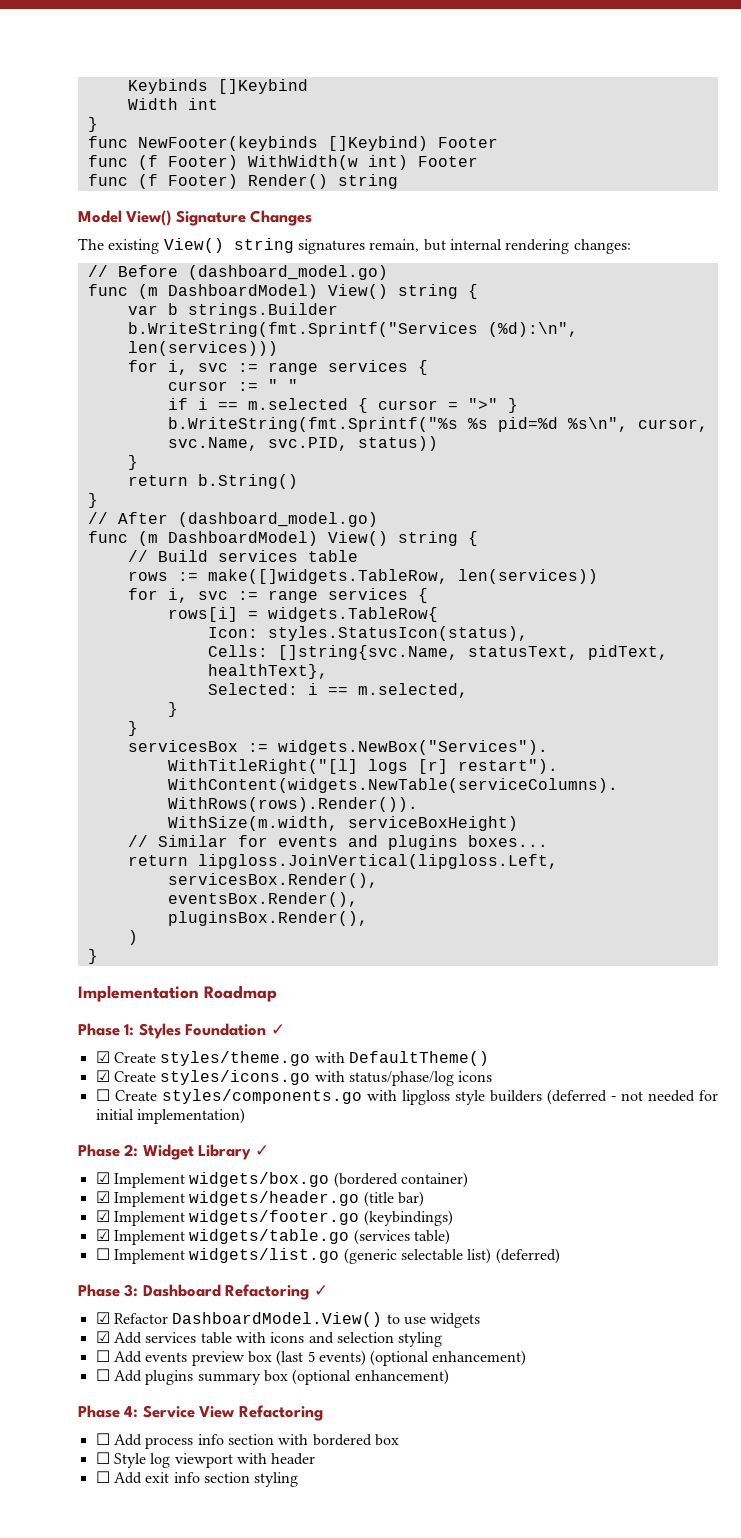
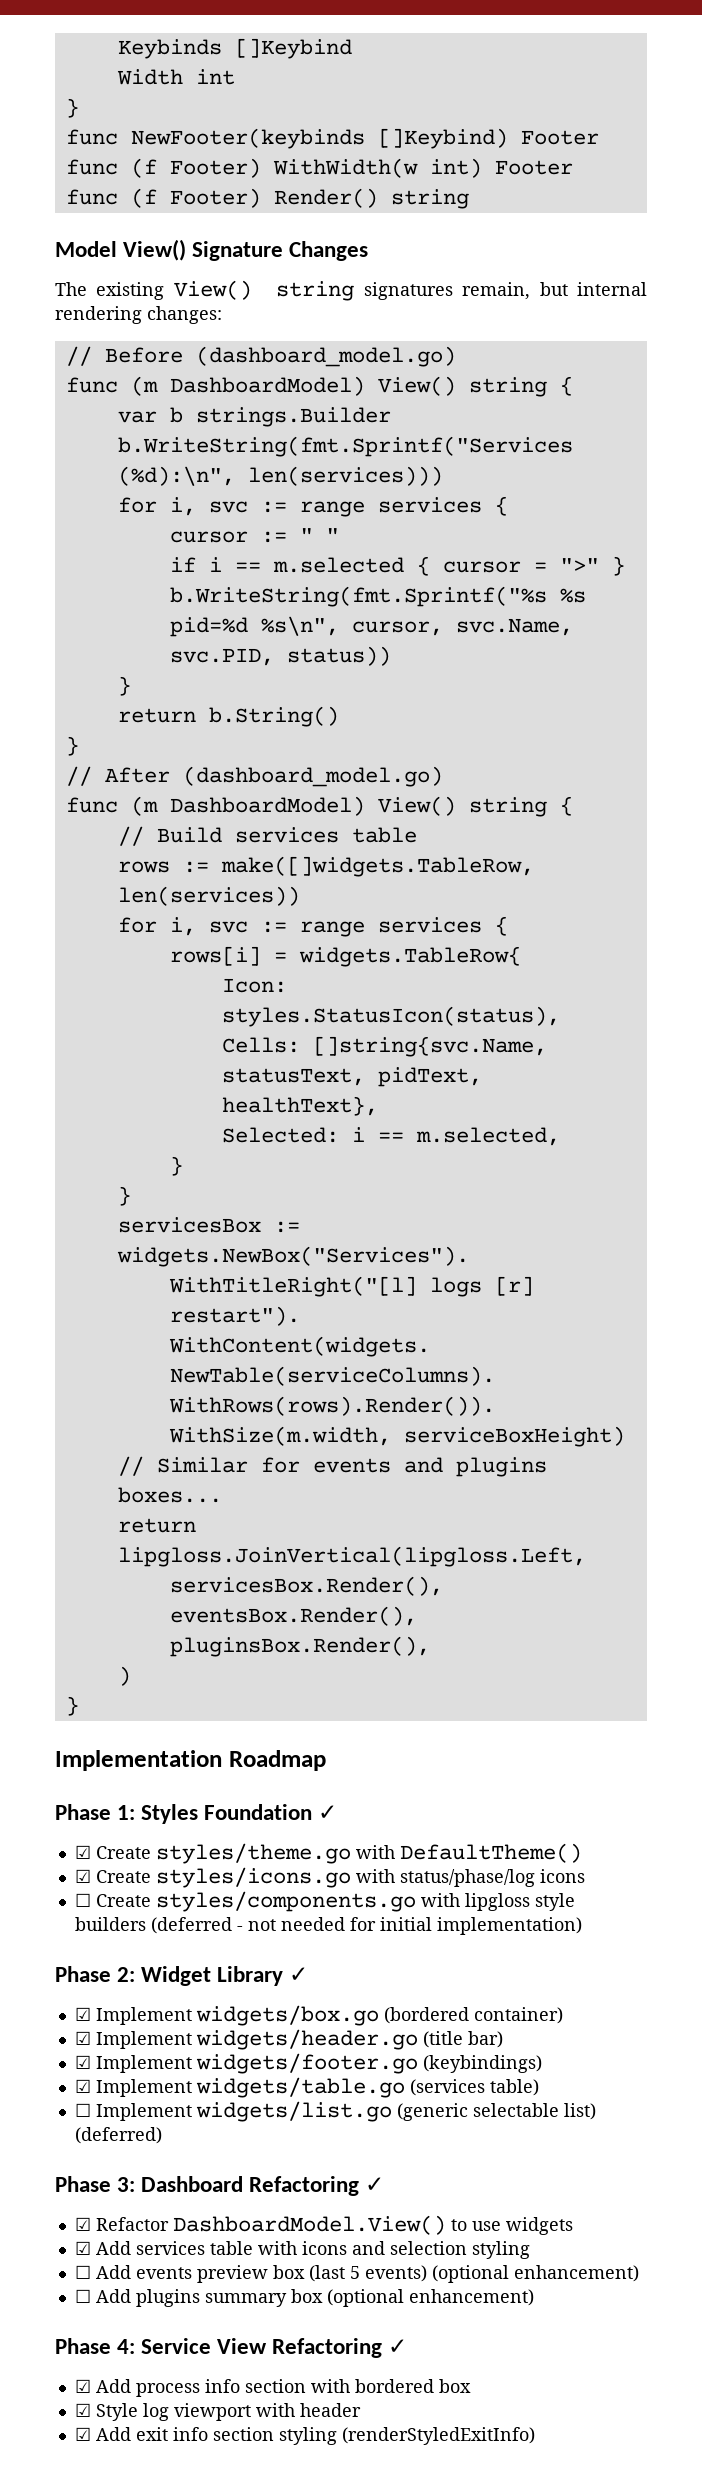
[95,1433,110,1445] // ☐ -> [388,2339,408,2354] [74,2379,91,2393] ✓ // ☑
[95,1452,110,1464] ☐ -> [74,2403,91,2417] ☑
[95,1471,110,1483] ☐ -> [74,2427,91,2441] ☑
(299, 1479) none -> [341,2427,535,2445] (renderStyledExitInfo)

